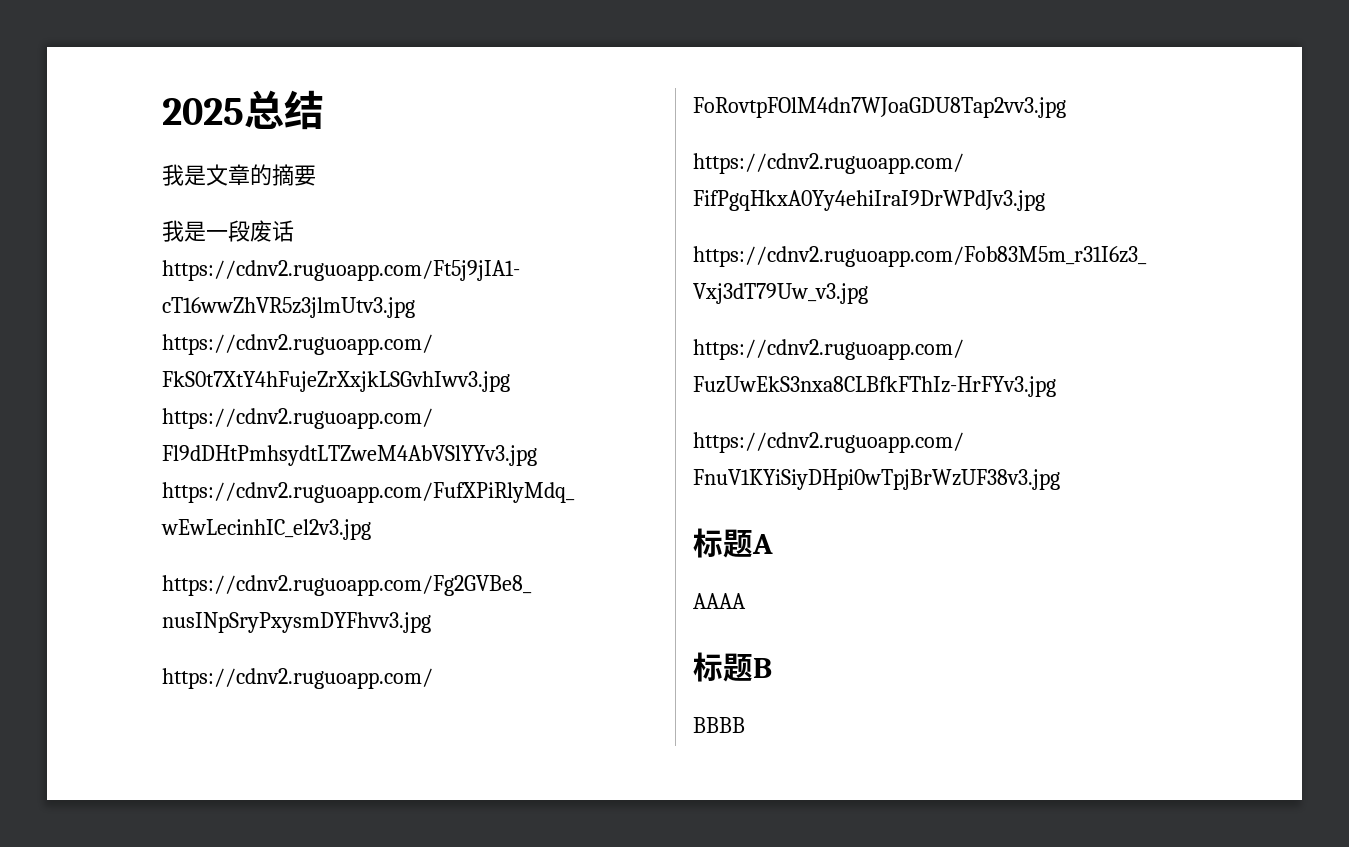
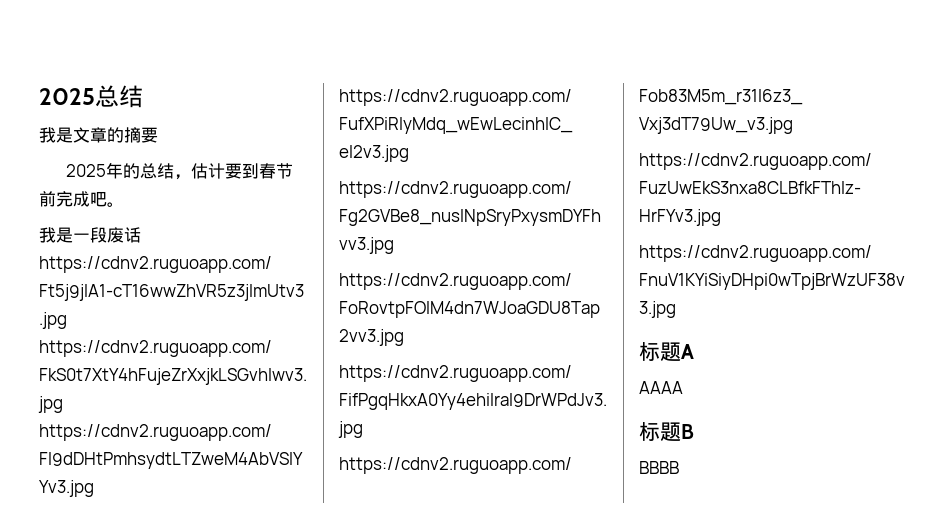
(316, 175) none -> [66,162,294,180] [39,191,124,207] // 2025年的总结，估计要到春节前完成吧。

